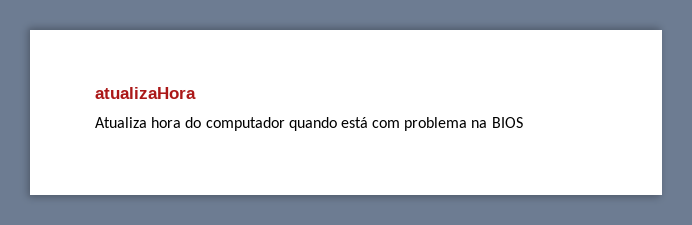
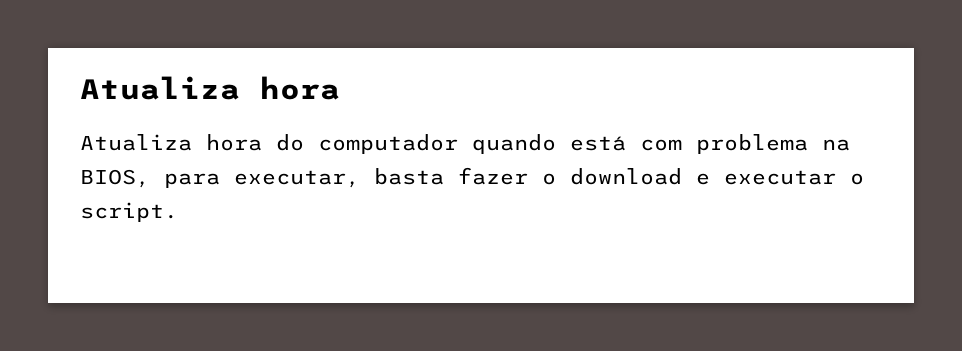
[95,87,196,99] atualizaHora -> [80,76,340,100] Atualiza hora
[491,117,523,128] BIOS -> [80,167,864,188] [80,202,178,222] BIOS, para executar, basta fazer o download e executar o script.

